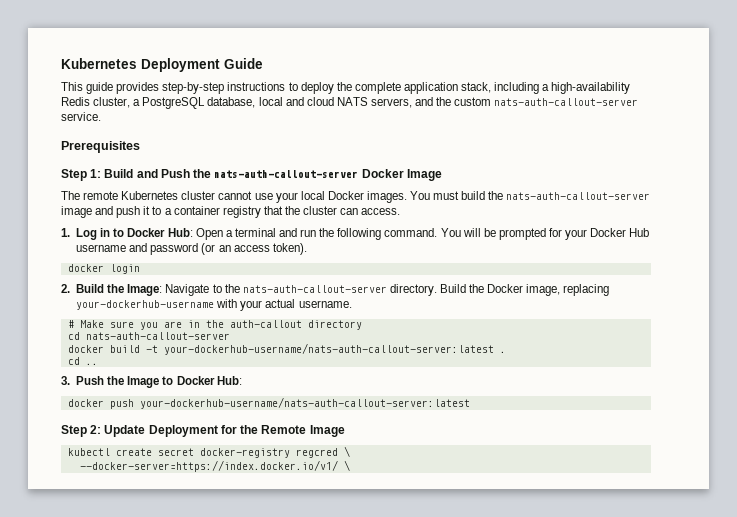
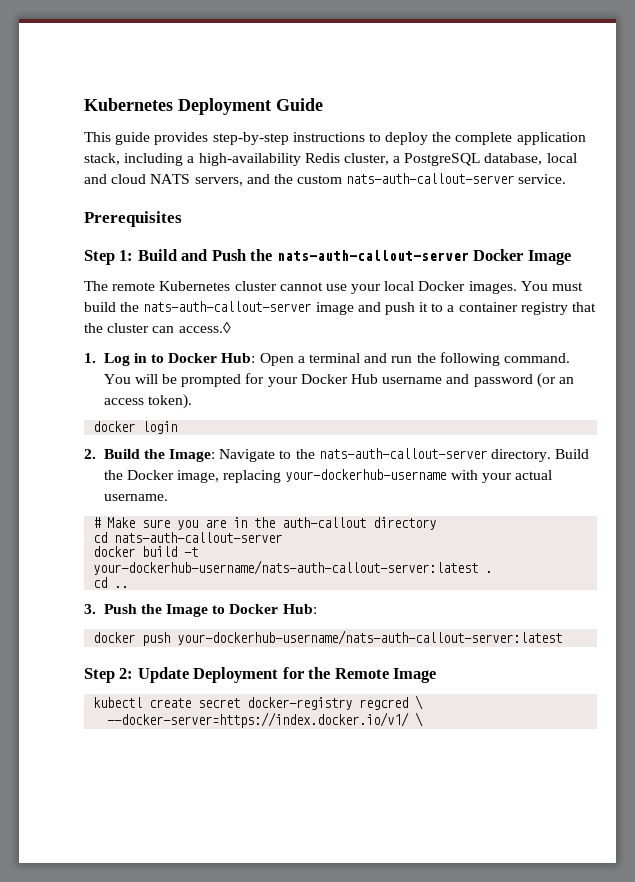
[361,208,401,215] access. -> [178,322,231,333] access.◊

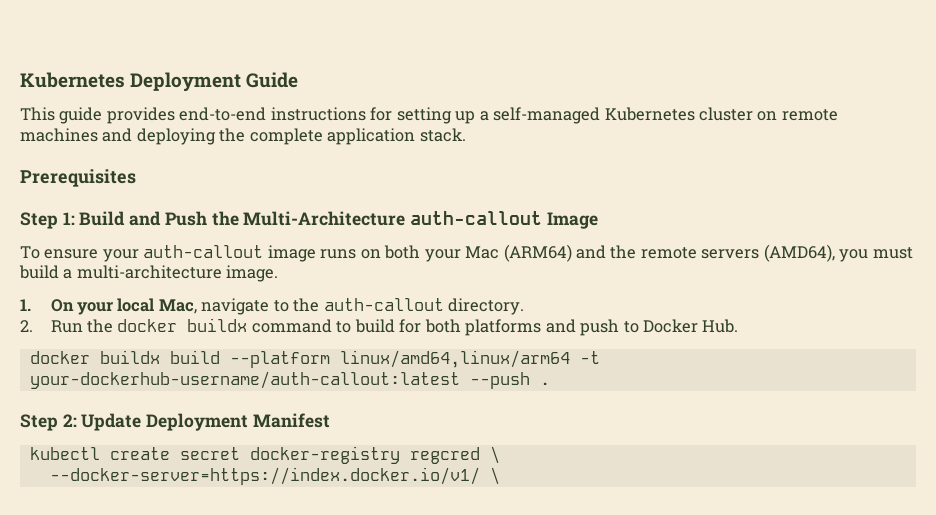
[212,132,586,145] [84,153,577,166] [84,173,567,186] step-by-step instructions to deploy the complete application stack, including a high-availability Redis cluster, a PostgreSQL database, local and cloud NATS servers, and the custom nats-auth-callout-server service. -> [179,107,838,124] [20,128,466,145] end-to-end instructions for setting up a self-managed Kubernetes cluster on remote machines and deploying the complete application stack.
[276,249,571,265] [84,281,584,294] [84,301,597,315] [84,322,231,333] [84,352,570,366] [103,373,574,388] [103,394,192,409] [93,421,178,434] [84,448,590,462] [103,469,553,483] [103,494,168,501] [93,517,437,530] [93,532,283,543] [93,546,199,557] [93,560,493,575] [93,577,129,588] [84,604,317,617] [93,630,563,646] nats-auth-callout-server Docker Image // The remote Kubernetes cluster cannot use your local Docker images. You must build the nats-auth-callout-server image and push it to a container registry that the cluster can access.◊ // 1. Log in to Docker Hub: Open a terminal and run the following command. You will be prompted for your Docker Hub username and password (or an access token). // docker login // 2. Build the Image: Navigate to the nats-auth-callout-server directory. Build the Docker image, replacing your-dockerhub-username with your actual username. // # Make sure you are in the auth-callout directory // cd nats-auth-callout-server // docker build -t your-dockerhub-username/nats-auth-callout-server:latest . // cd .. // 3. Push the Image to Docker Hub: // docker push your-dockerhub-username/nats-auth-callout-server:latest -> [243,211,598,229] [20,244,913,262] [19,265,279,282] [20,298,525,315] [20,318,739,336] [29,350,600,368] [29,371,550,389] Multi-Architecture auth-callout Image // To ensure your auth-callout image runs on both your Mac (ARM64) and the remote servers (AMD64), you must build a multi-architecture image. // 1. On your local Mac, navigate to the auth-callout directory. // 2. Run the docker buildx command to build for both platforms and push to Docker Hub. // docker buildx build --platform linux/amd64,linux/arm64 -t your-dockerhub-username/auth-callout:latest --push .
[282,667,437,683] for the Remote Image -> [252,413,330,428] Manifest

